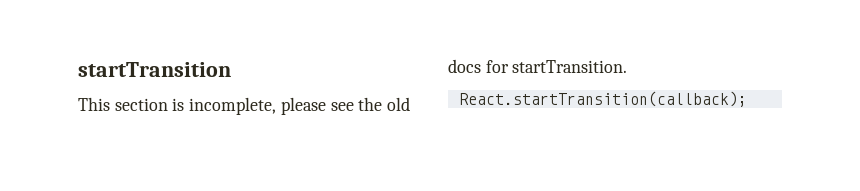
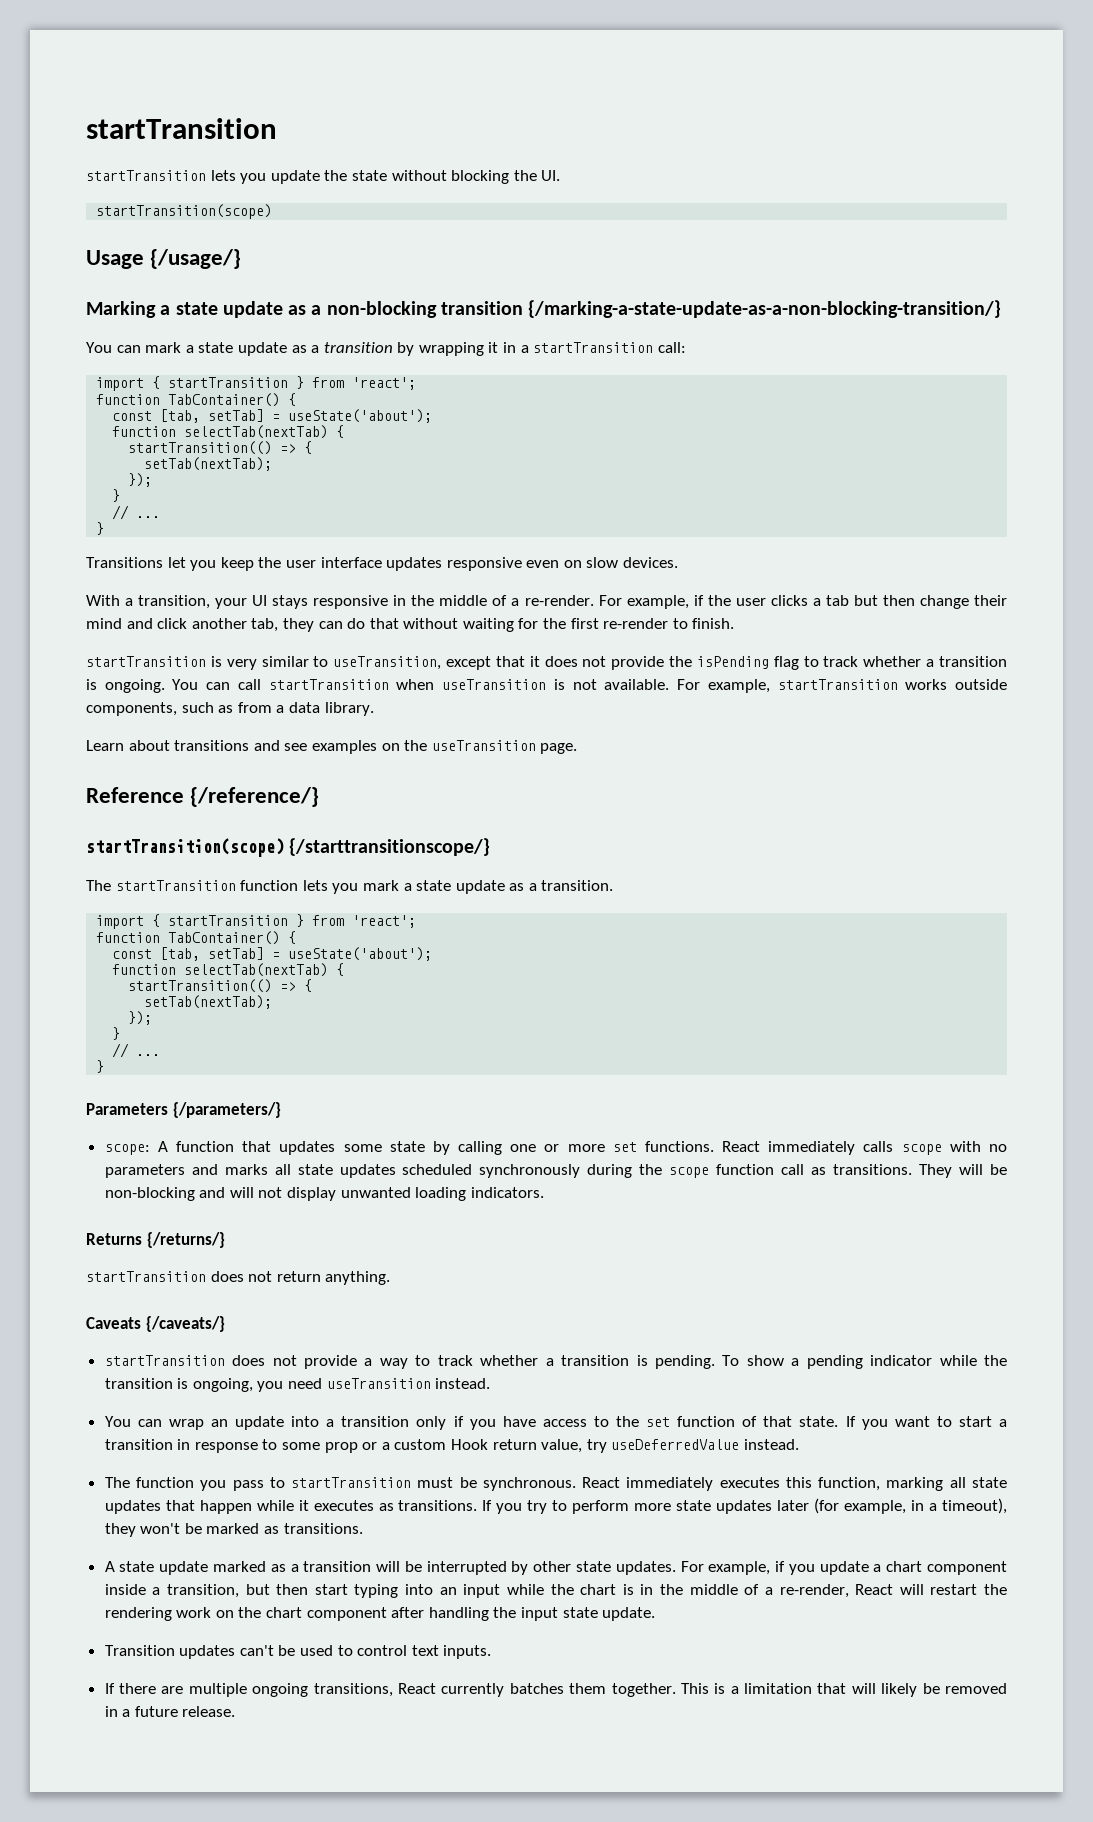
[78,97,411,115] [448,59,628,73] [458,91,747,107] This section is incomplete, please see the old docs for startTransition. // React.startTransition(callback); -> [86,170,561,184] [96,204,273,219] [86,249,242,269] [86,300,1002,318] [86,342,686,356] [96,376,417,391] [96,393,297,407] [112,409,433,423] [112,425,345,439] [128,441,313,455] [144,457,273,471] [128,473,153,487] [112,489,121,502] [112,505,161,520] [96,522,105,535] [86,557,679,571] [86,595,1007,609] [86,618,735,632] [86,656,1008,670] [86,679,1008,693] [86,702,374,716] [86,740,578,754] [86,787,320,807] [86,838,491,857] [86,880,614,894] [96,914,417,929] [96,931,297,945] [112,947,433,961] [112,963,345,977] [128,979,313,993] [144,995,273,1009] [128,1011,153,1025] [112,1027,121,1040] [112,1043,161,1058] [96,1060,105,1073] [86,1102,281,1118] [104,1141,1007,1155] [104,1164,1008,1178] [104,1187,544,1201] [86,1232,225,1248] [86,1271,391,1285] [86,1316,225,1332] [104,1355,1008,1369] [104,1378,491,1392] [104,1416,1007,1430] [104,1439,799,1453] [104,1477,1007,1491] [104,1498,1007,1514] [104,1523,363,1537] [104,1561,1007,1575] [104,1584,1007,1598] [104,1607,656,1621] [104,1645,492,1659] [104,1683,1007,1697] [104,1706,236,1717] startTransition lets you update the state without blocking the UI. // startTransition(scope) // Usage {/usage/} // Marking a state update as a non-blocking transition {/marking-a-state-update-as-a-non-blocking-transition/} // You can mark a state update as a transition by wrapping it in a startTransition call: // import { startTransition } from 'react'; // function TabContainer() { // const [tab, setTab] = useState('about'); // function selectTab(nextTab) { // startTransition(() => { // setTab(nextTab); // }); // } // // ... // } // Transitions let you keep the user interface updates responsive even on slow devices. // With a transition, your UI stays responsive in the middle of a re-render. For example, if the user clicks a tab but then change their mind and click another tab, they can do that without waiting for the first re-render to finish. // startTransition is very similar to useTransition, except that it does not provide the isPending flag to track whether a transition is ongoing. You can call startTransition when useTransition is not available. For example, startTransition works outside components, such as from a data library. // Learn about transitions and see examples on the useTransition page. // Reference {/reference/} // startTransition(scope) {/starttransitionscope/} // The startTransition function lets you mark a state update as a transition. // import { startTransition } from 'react'; // function TabContainer() { // const [tab, setTab] = useState('about'); // function selectTab(nextTab) { // startTransition(() => { // setTab(nextTab); // }); // } // // ... // } // Parameters {/parameters/} // scope: A function that updates some state by calling one or more set functions. React immediately calls scope with no parameters and marks all state updates scheduled synchronously during the scope function call as transitions. They will be non-blocking and will not display unwanted loading indicators. // Returns {/returns/} // startTransition does not return anything. // Caveats {/caveats/} // startTransition does not provide a way to track whether a transition is pending. To show a pending indicator while the transition is ongoing, you need useTransition instead. // You can wrap an update into a transition only if you have access to the set function of that state. If you want to start a transition in response to some prop or a custom Hook return value, try useDeferredValue instead. // The function you pass to startTransition must be synchronous. React immediately executes this function, marking all state updates that happen while it executes as transitions. If you try to perform more state updates later (for example, in a timeout), they won't be marked as transitions. // A state update marked as a transition will be interrupted by other state updates. For example, if you update a chart component inside a transition, but then start typing into an input while the chart is in the middle of a re-render, React will restart the rendering work on the chart component after handling the input state update. // Transition updates can't be used to control text inputs. // If there are multiple ongoing transitions, React currently batches them together. This is a limitation that will likely be removed in a future release.

